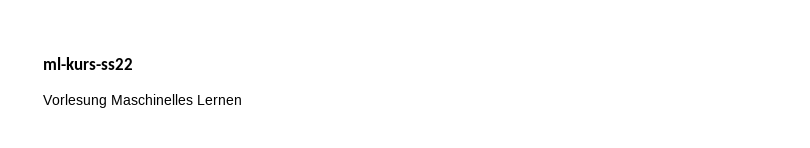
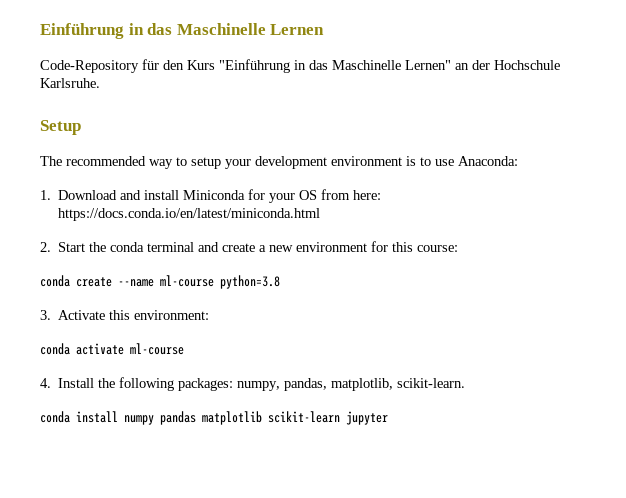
[43,57,133,70] [43,94,242,108] ml-kurs-ss22 // Vorlesung Maschinelles Lernen -> [40,23,325,39] [40,59,560,73] [40,78,100,88] [40,120,81,135] [40,156,518,169] [40,189,382,203] [58,208,321,221] [40,241,459,252] [40,275,280,289] [40,310,210,320] [40,343,184,355] [40,377,466,391] [40,411,388,425] Einführung in das Maschinelle Lernen // Code-Repository für den Kurs "Einführung in das Maschinelle Lernen" an der Hochschule Karlsruhe. // Setup // The recommended way to setup your development environment is to use Anaconda: // 1. Download and install Miniconda for your OS from here: https://docs.conda.io/en/latest/miniconda.html // 2. Start the conda terminal and create a new environment for this course: // conda create --name ml-course python=3.8 // 3. Activate this environment: // conda activate ml-course // 4. Install the following packages: numpy, pandas, matplotlib, scikit-learn. // conda install numpy pandas matplotlib scikit-learn jupyter

